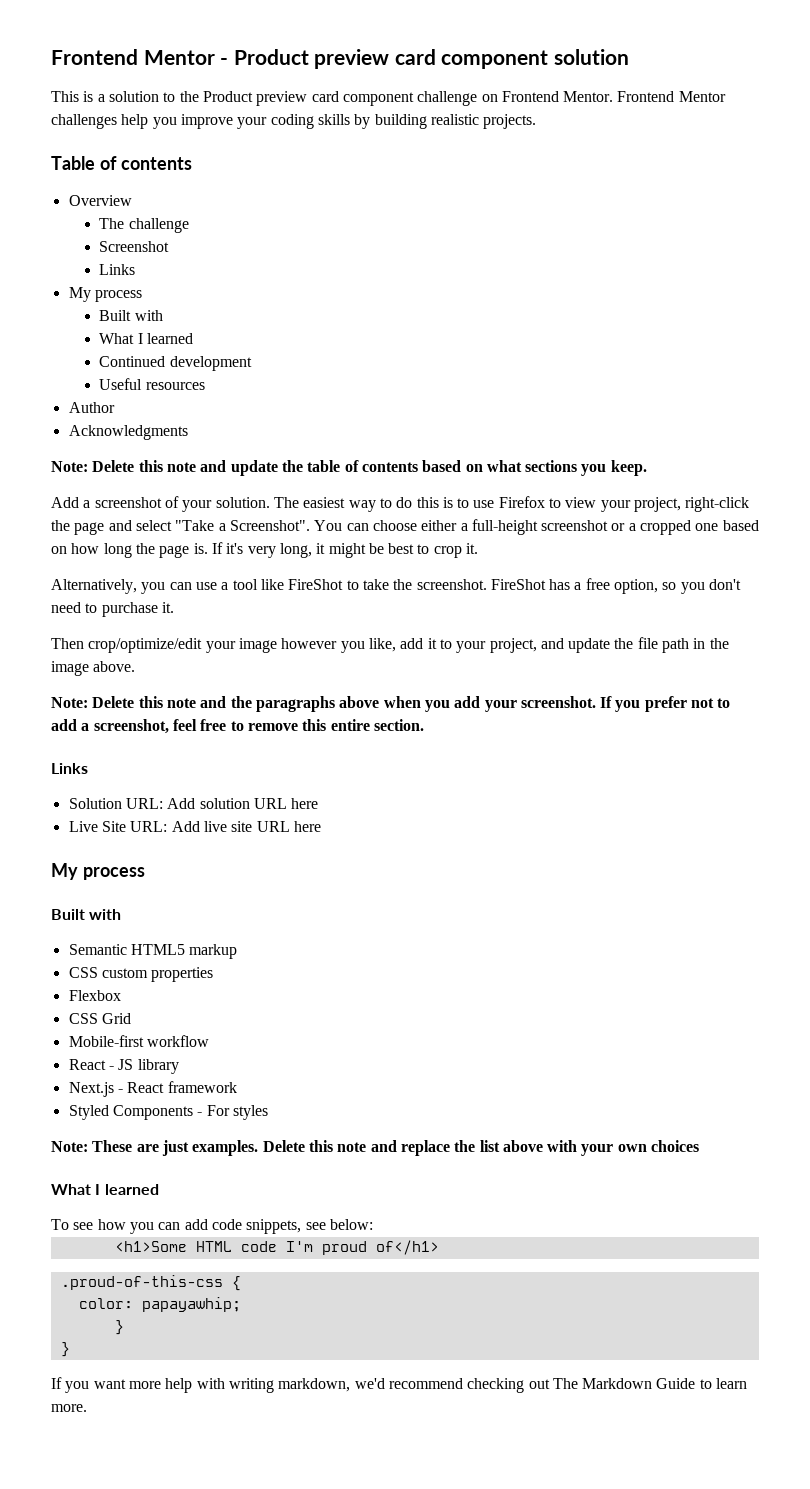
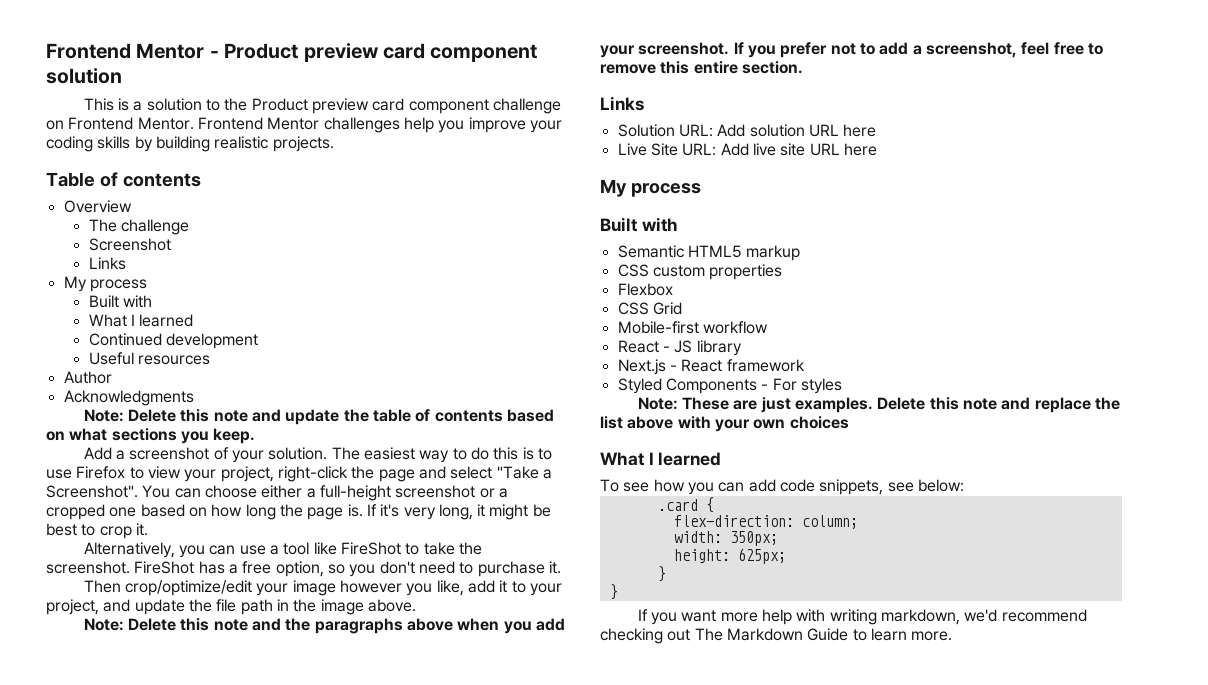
[114,1240,439,1255] [60,1275,241,1291] [78,1297,241,1312] <h1>Some HTML code I'm proud of</h1> // .proud-of-this-css { // color: papayawhip; -> [657,497,714,513] [673,515,858,529] [673,531,778,546] [673,548,786,564] .card { // flex-direction: column; // width: 350px; // height: 625px;

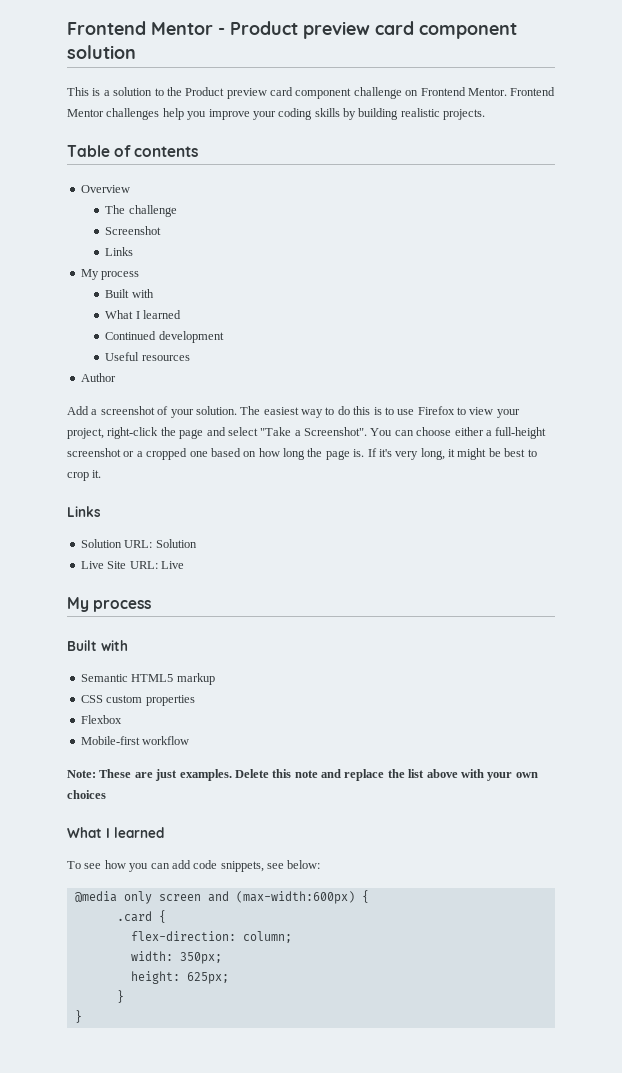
[63,390,194,406] [83,409,554,425] [46,428,256,444] // Acknowledgments // Note: Delete this note and update the table of contents based on what sections you keep. -> (116, 377) none
[83,542,482,558] [46,561,561,577] [83,580,562,596] [46,599,416,615] [83,618,565,634] [600,42,1103,58] [600,61,803,74] // Alternatively, you can use a tool like FireShot to take the screenshot. FireShot has a free option, so you don't need to purchase it. // Then crop/optimize/edit your image however you like, add it to your project, and update the file path in the image above. // Note: Delete this note and the paragraphs above when you add your screenshot. If you prefer not to add a screenshot, feel free to remove this entire section. -> (102, 474) none
[717,124,877,137] Add solution URL here -> [155,539,197,548] Solution
[720,143,877,156] Add live site URL here -> [160,561,184,569] Live
[617,302,682,315] // CSS Grid -> (122, 719) none
[617,340,742,356] [617,359,805,375] [617,378,842,394] // React - JS library // Next.js - React framework // Styled Components - For styles -> (190, 740) none
(964, 485) none -> [74,890,369,904] // @media only screen and (max-width:600px) {
[637,609,1087,625] [600,628,953,644] // If you want more help with writing markdown, we'd recommend checking out The Markdown Guide to learn more. -> (82, 1016) none

